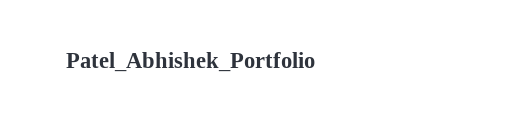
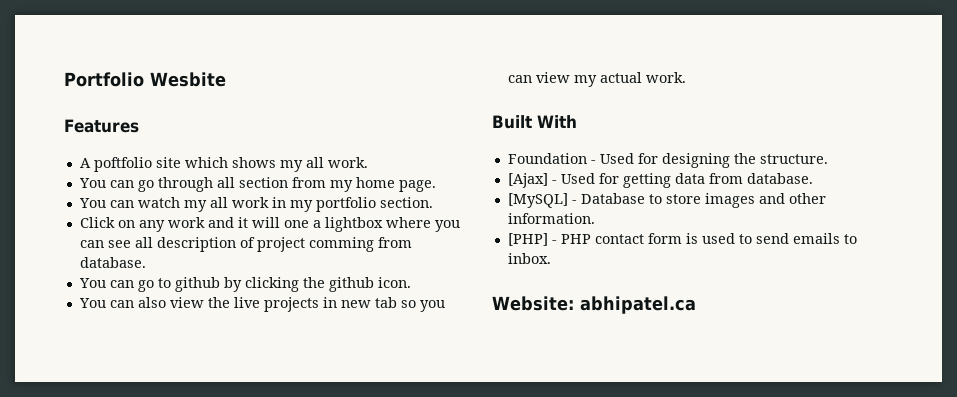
[66,52,315,72] Patel_Abhishek_Portfolio -> [64,72,226,87] [64,119,139,133] [79,157,368,172] [78,177,436,192] [78,197,433,212] [79,217,460,232] [79,237,412,252] [79,257,146,268] [78,277,411,292] [78,297,445,312] [507,72,686,87] [492,115,577,129] [507,153,828,168] [507,173,813,188] [507,193,826,208] [507,213,595,224] [507,233,857,246] [507,253,551,264] [492,296,696,314] Portfolio Wesbite // Features // A poftfolio site which shows my all work. // You can go through all section from my home page. // You can watch my all work in my portfolio section. // Click on any work and it will one a lightbox where you can see all description of project comming from database. // You can go to github by clicking the github icon. // You can also view the live projects in new tab so you can view my actual work. // Built With // Foundation - Used for designing the structure. // [Ajax] - Used for getting data from database. // [MySQL] - Database to store images and other information. // [PHP] - PHP contact form is used to send emails to inbox. // Website: abhipatel.ca

